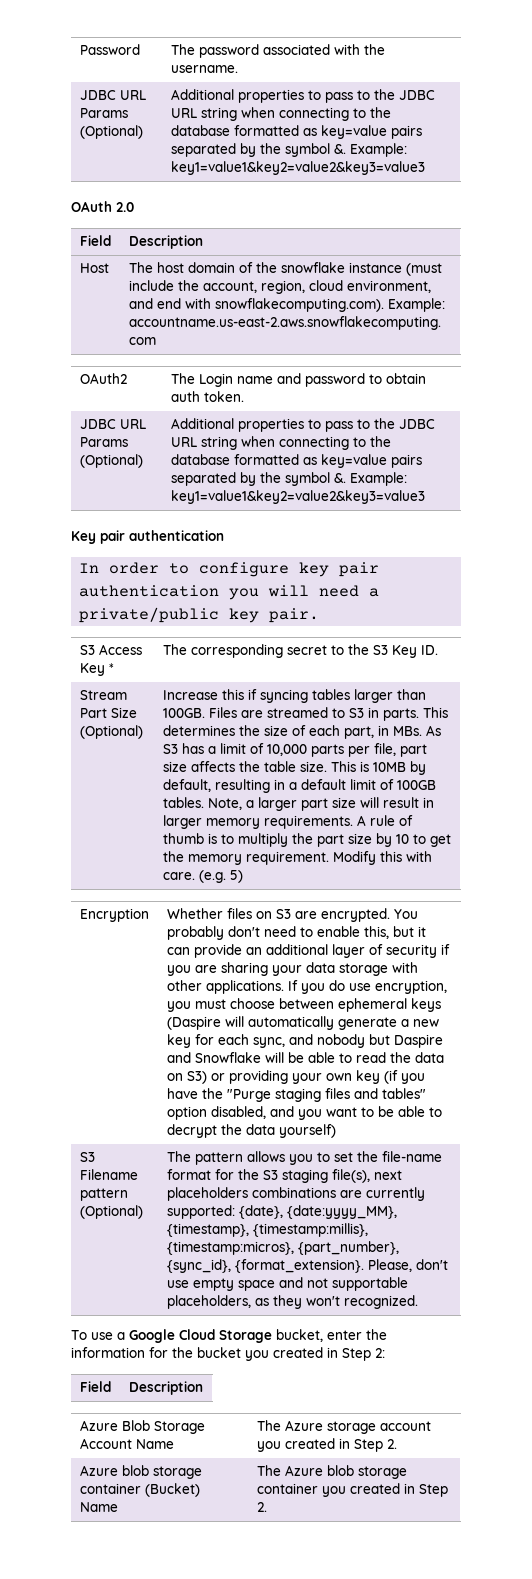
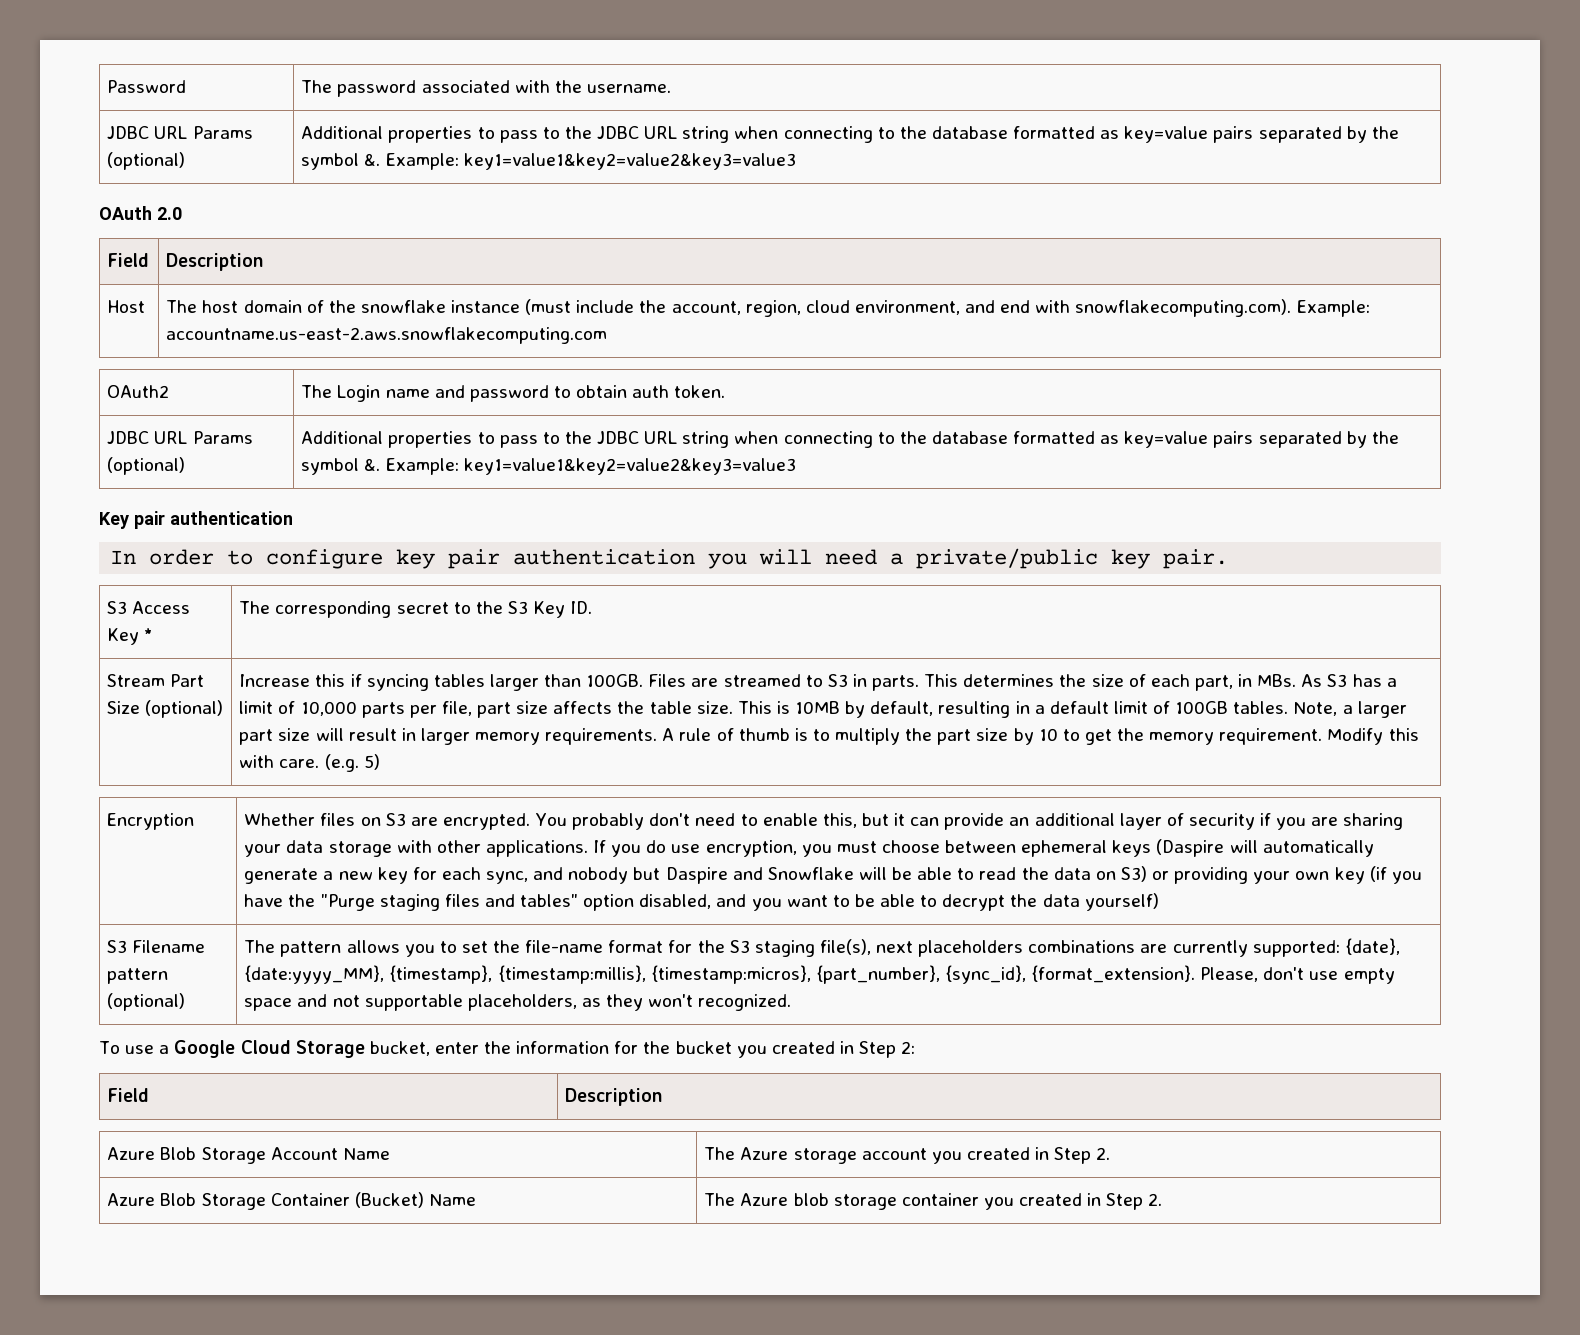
[79,125,143,139] (Optional) -> [107,152,186,170] (optional)
[79,454,143,468] (Optional) -> [107,457,186,475] (optional)
[79,725,143,739] (Optional) -> [145,700,224,718] (optional)
[79,1205,143,1219] (Optional) -> [107,993,186,1011] (optional)
[121,1465,202,1479] [79,1483,141,1494] blob storage container -> [160,1193,350,1210] Blob Storage Container

